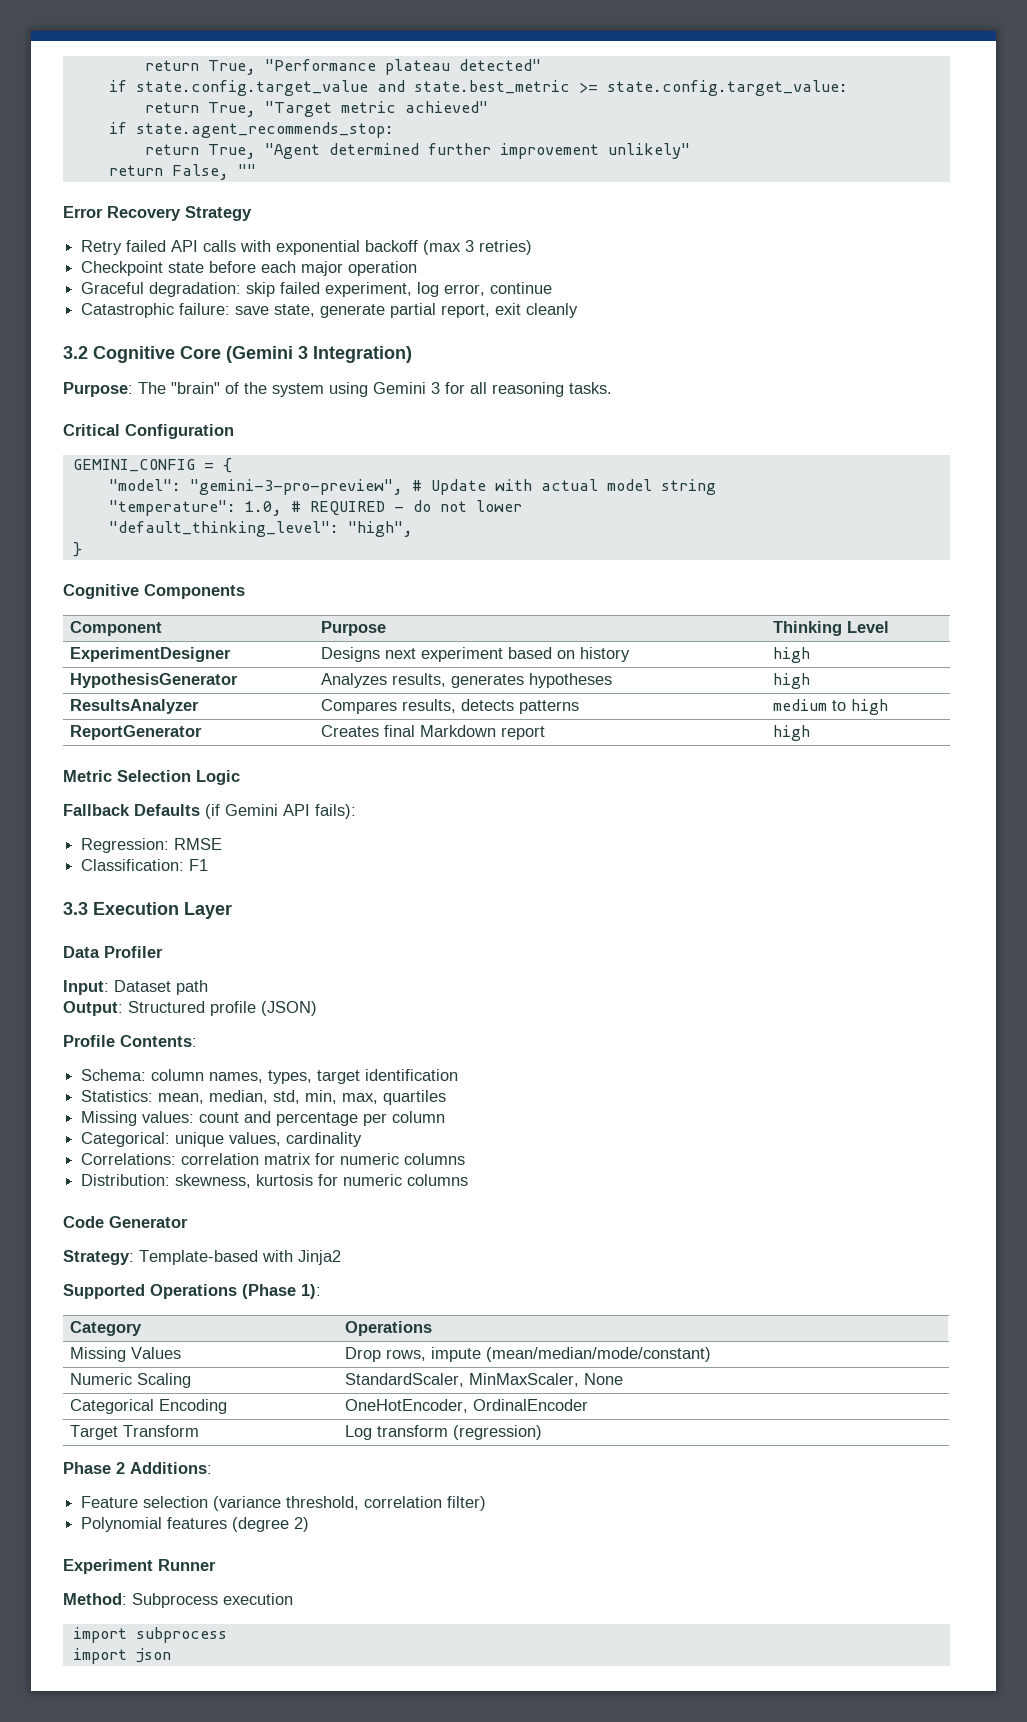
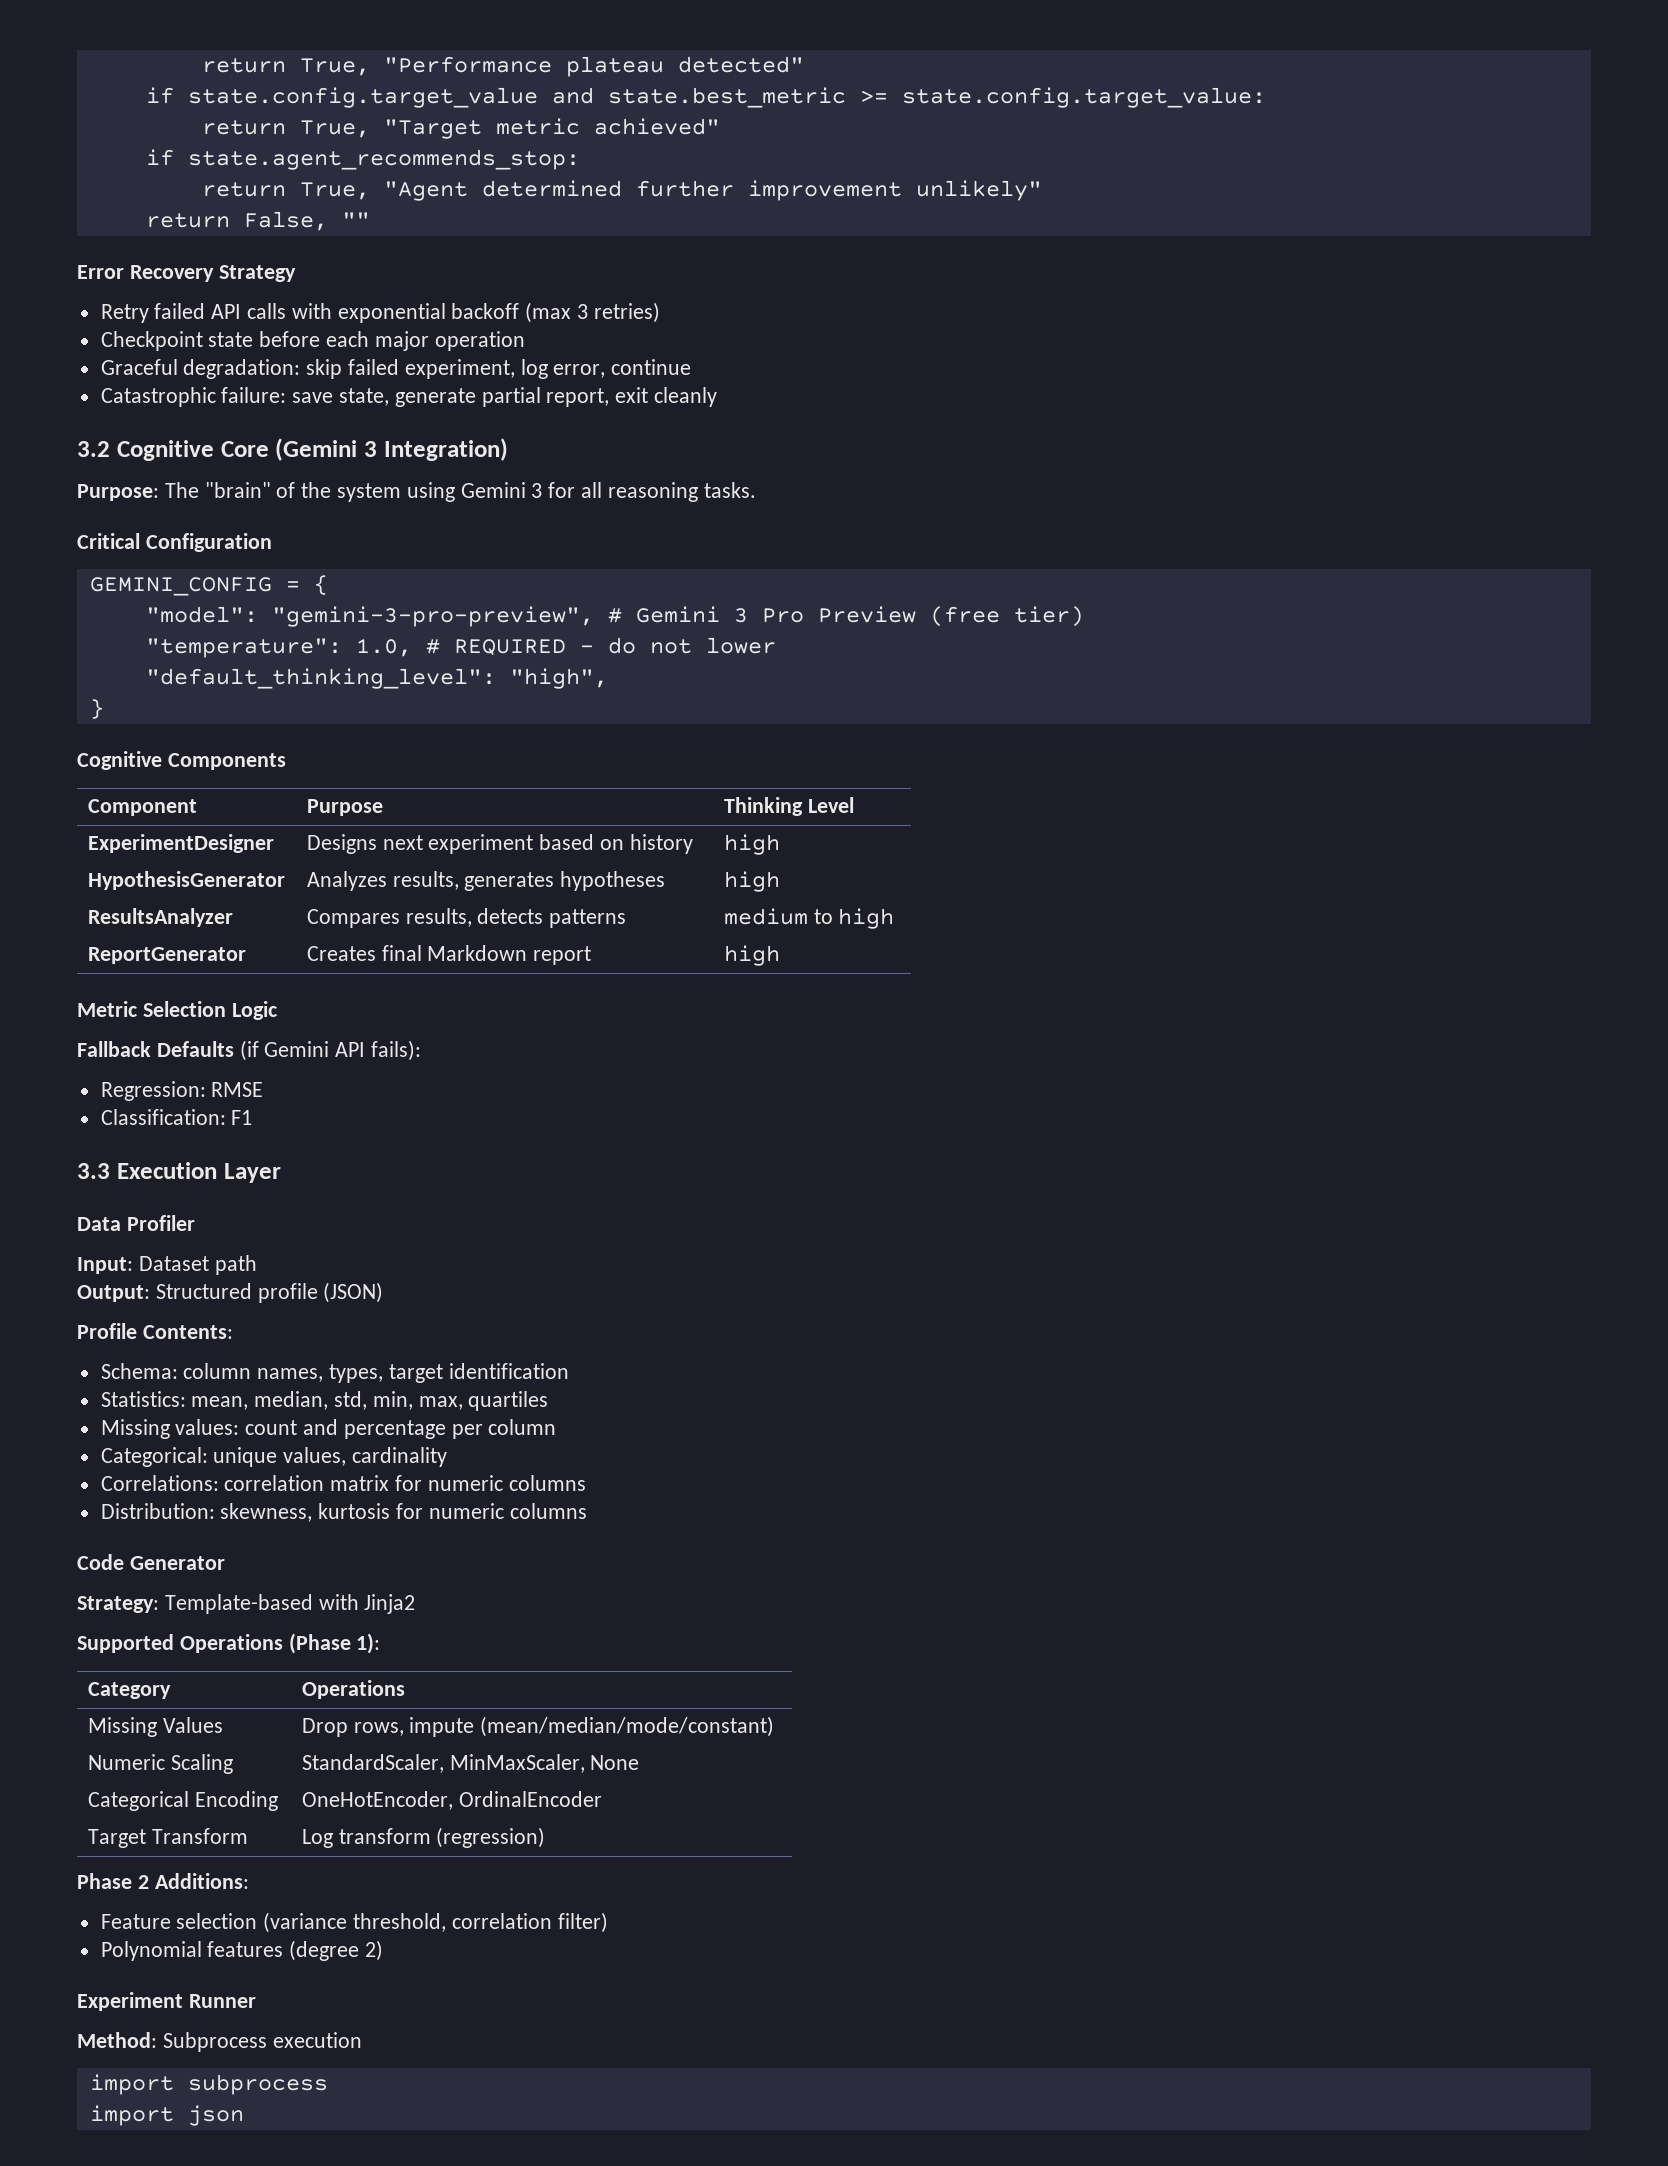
[430,479,716,495] Update with actual model string -> [635,606,1084,627] Gemini 3 Pro Preview (free tier)

